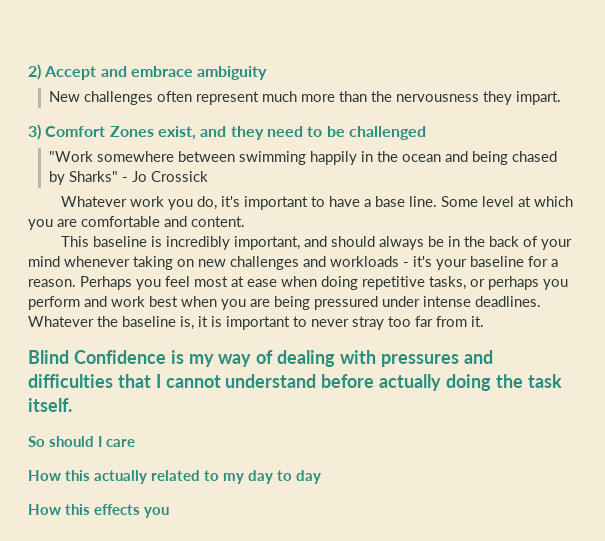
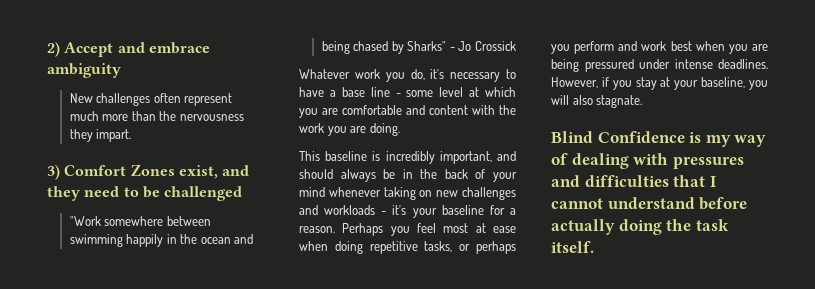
[243,196,308,210] important -> [450,72,501,82] necessary
[408,196,478,207] line. Some -> [370,87,434,97] line - some
[191,216,245,227] content. -> [429,105,516,115] [299,123,400,136] content with the work you are doing.
[28,316,484,330] Whatever the baseline is, it is important to never stray too far from it. -> [551,77,768,90] [551,95,643,108] However, if you stay at your baseline, you will also stagnate.
[28,436,135,447] [28,470,321,484] [28,504,169,518] // So should I care // How this actually related to my day to day // How this effects you -> (594, 247) none

